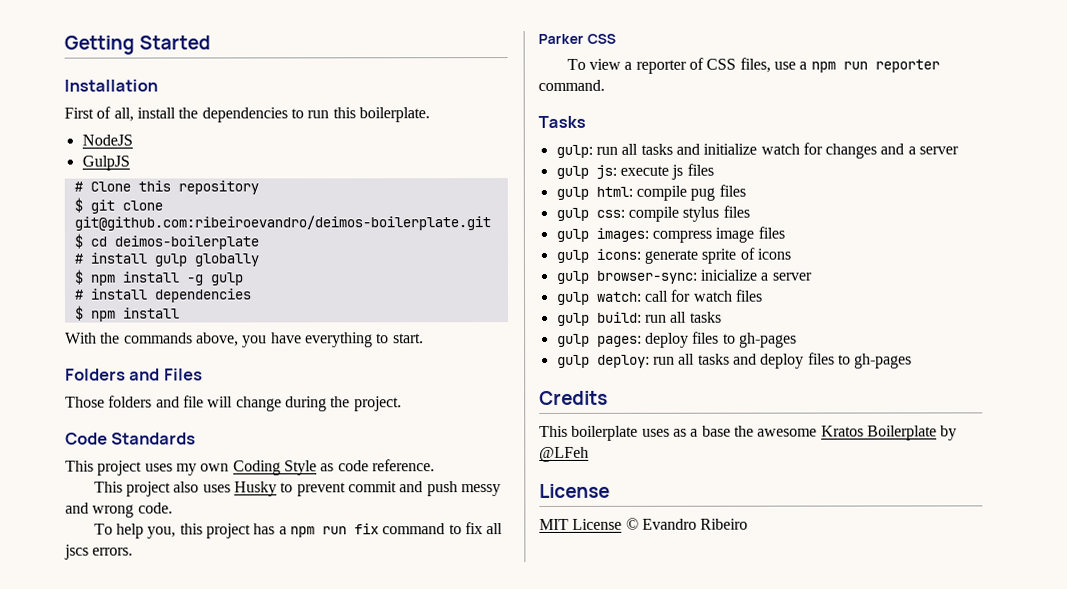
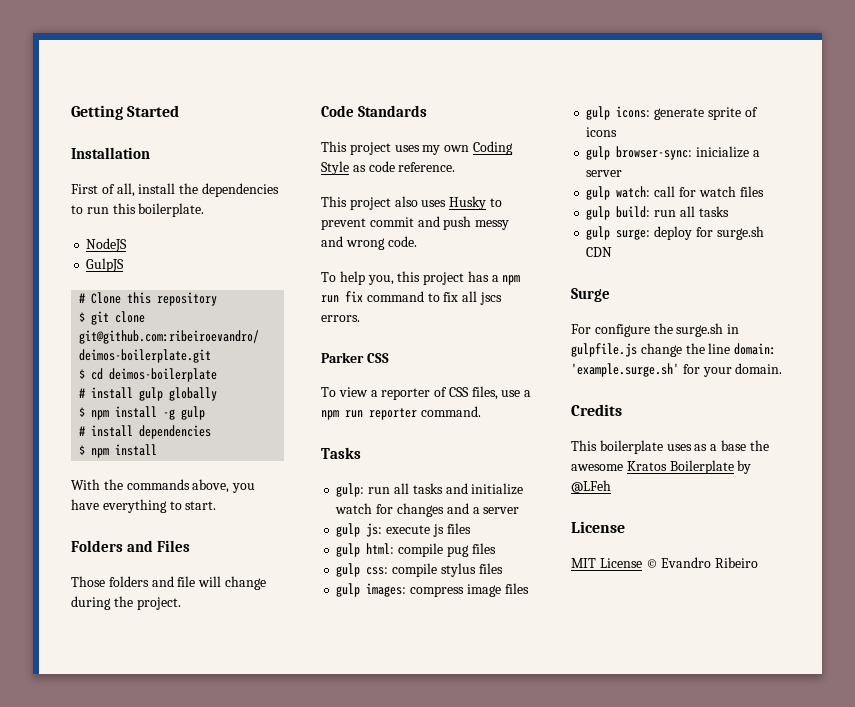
[596,331,797,348] [556,352,913,369] pages: deploy files to gh-pages // gulp deploy: run all tasks and deploy files to gh-pages -> [616,226,764,240] [586,247,613,257] [571,288,610,302] [571,323,740,337] [571,343,777,357] [571,363,783,377] surge: deploy for surge.sh CDN // Surge // For configure the surge.sh in gulpfile.js change the line domain: 'example.surge.sh' for your domain.

